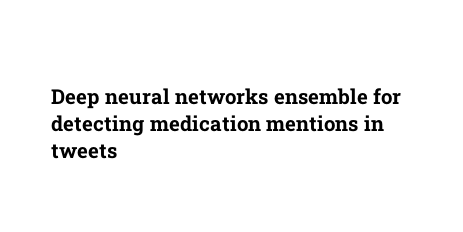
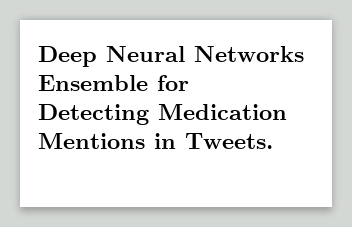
[104,88,402,105] [51,115,384,136] [51,144,117,159] neural networks ensemble for detecting medication mentions in tweets -> [106,46,304,62] [38,75,189,91] [38,104,287,125] [38,133,273,149] Neural Networks Ensemble for Detecting Medication Mentions in Tweets.

